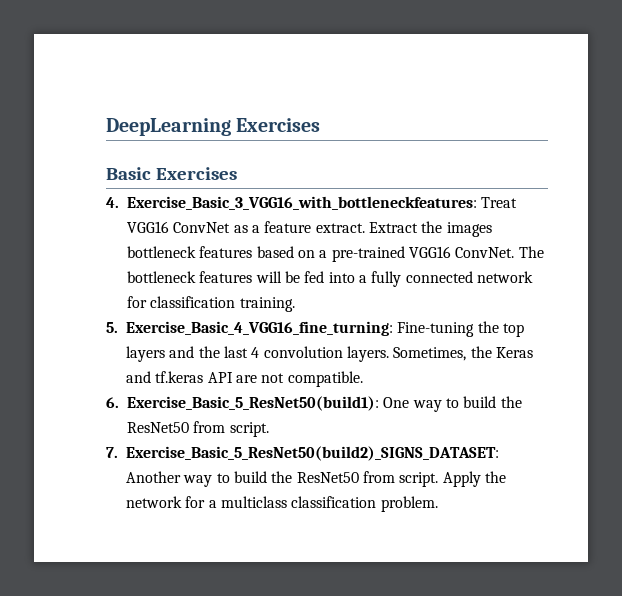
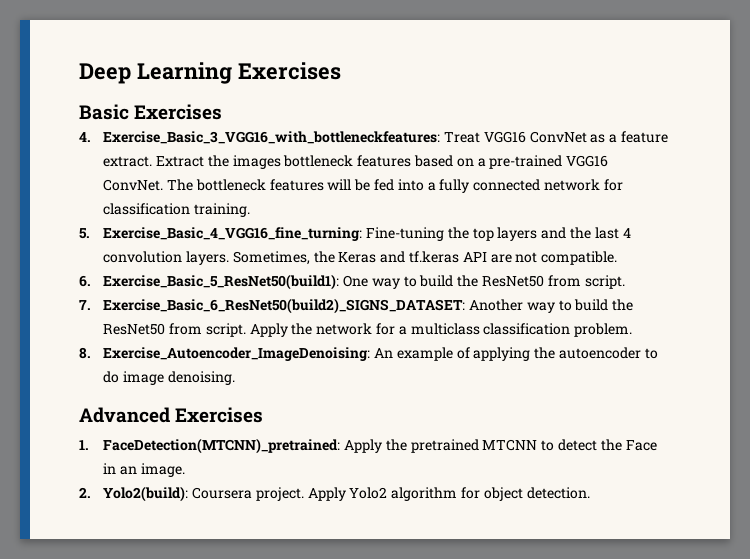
[106,118,231,136] DeepLearning -> [79,62,232,84] Deep Learning
[126,446,499,461] Exercise_Basic_5_ResNet50(build2)_SIGNS_DATASET: -> [103,298,466,314] Exercise_Basic_6_ResNet50(build2)_SIGNS_DATASET:
(438, 504) none -> [79,347,658,361] [103,371,235,385] [79,407,264,423] [79,438,657,454] [103,463,185,477] [79,486,590,502] // 8. Exercise_Autoencoder_ImageDenoising: An example of applying the autoencoder to do image denoising. // Advanced Exercises // 1. FaceDetection(MTCNN)_pretrained: Apply the pretrained MTCNN to detect the Face in an image. // 2. Yolo2(build): Coursera project. Apply Yolo2 algorithm for object detection.

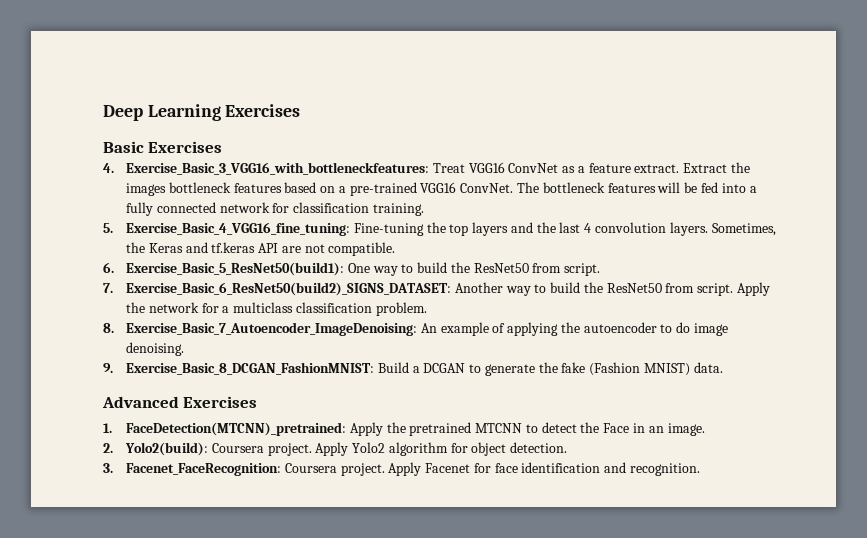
[103,227,363,241] Exercise_Basic_4_VGG16_fine_turning: -> [126,222,351,236] Exercise_Basic_4_VGG16_fine_tuning:
[103,347,371,361] Exercise_Autoencoder_ImageDenoising: -> [126,322,418,336] Exercise_Basic_7_Autoencoder_ImageDenoising:
(235, 378) none -> [103,362,723,376] // 9. Exercise_Basic_8_DCGAN_FashionMNIST: Build a DCGAN to generate the fake (Fashion MNIST) data.
(590, 493) none -> [103,462,701,476] // 3. Facenet_FaceRecognition: Coursera project. Apply Facenet for face identification and recognition.

